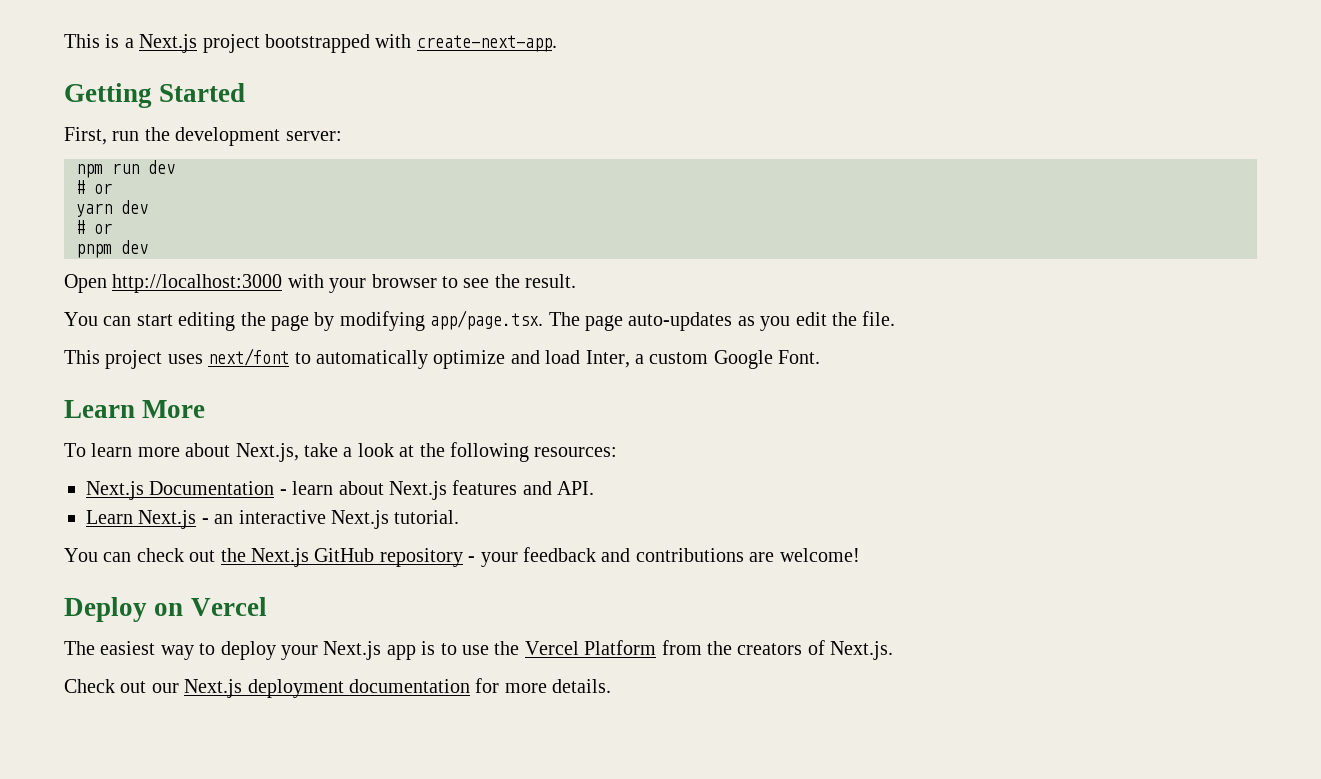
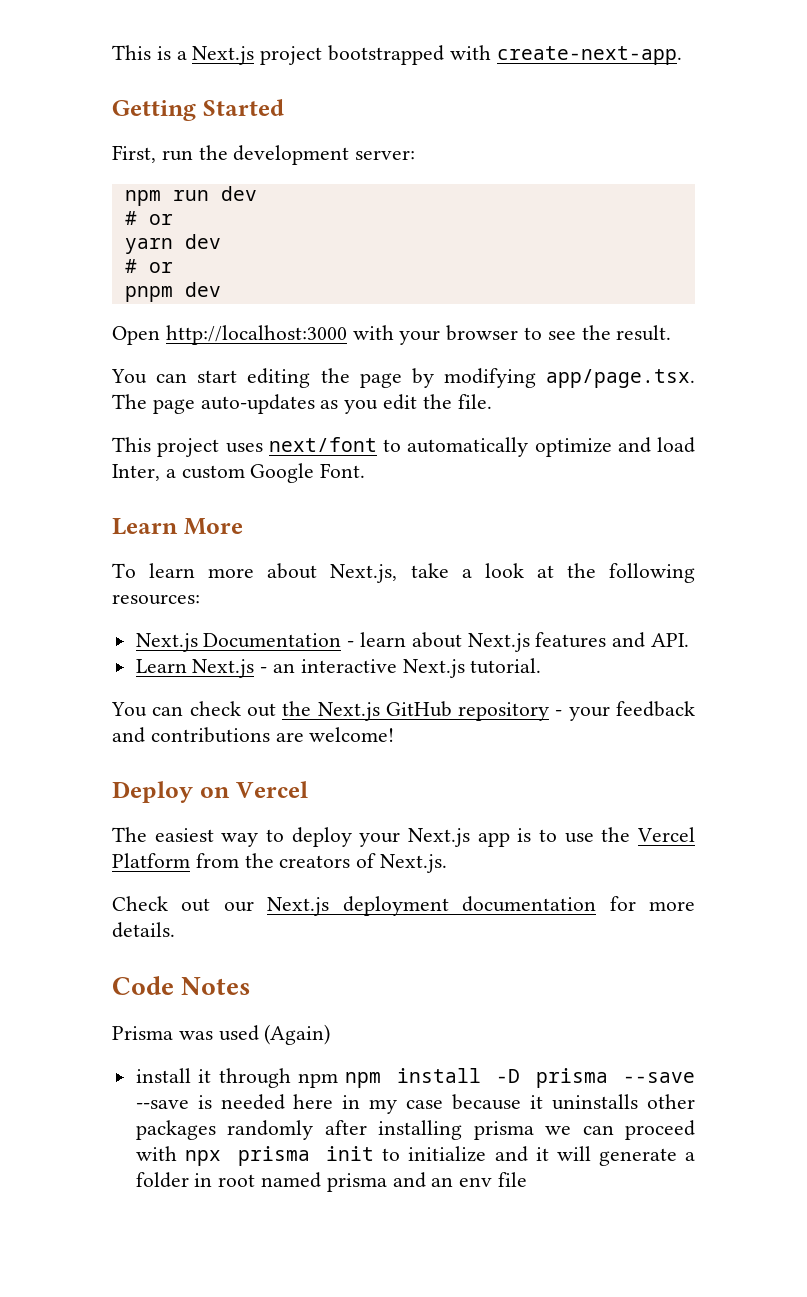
(612, 686) none -> [112,976,252,995] [112,1024,331,1045] [135,1068,695,1088] [135,1094,695,1114] [135,1120,696,1140] [135,1146,695,1166] [135,1172,528,1192] // Code Notes // Prisma was used (Again) // install it through npm npm install -D prisma --save --save is needed here in my case because it uninstalls other packages randomly after installing prisma we can proceed with npx prisma init to initialize and it will generate a folder in root named prisma and an env file

